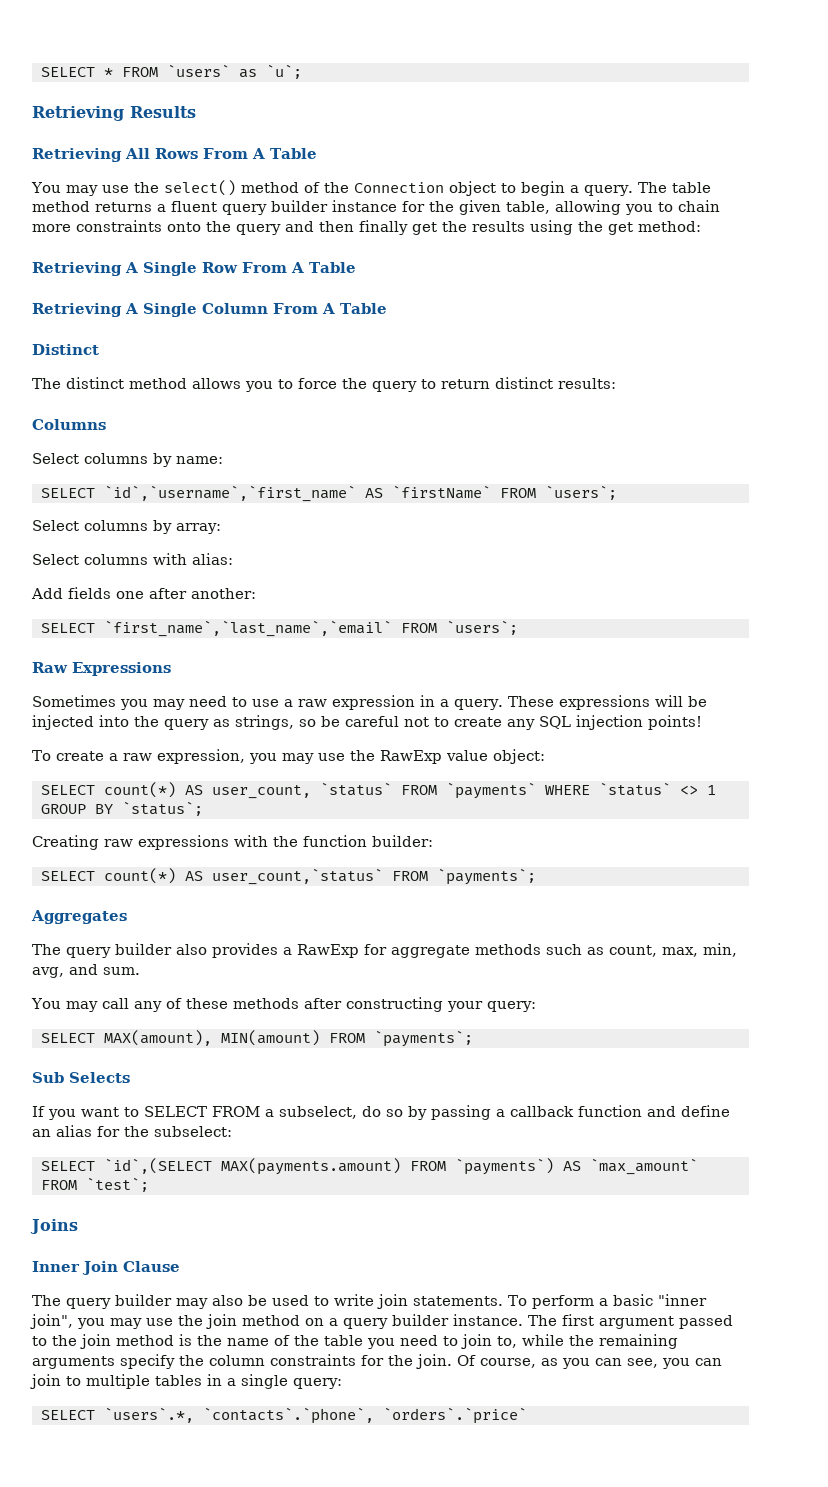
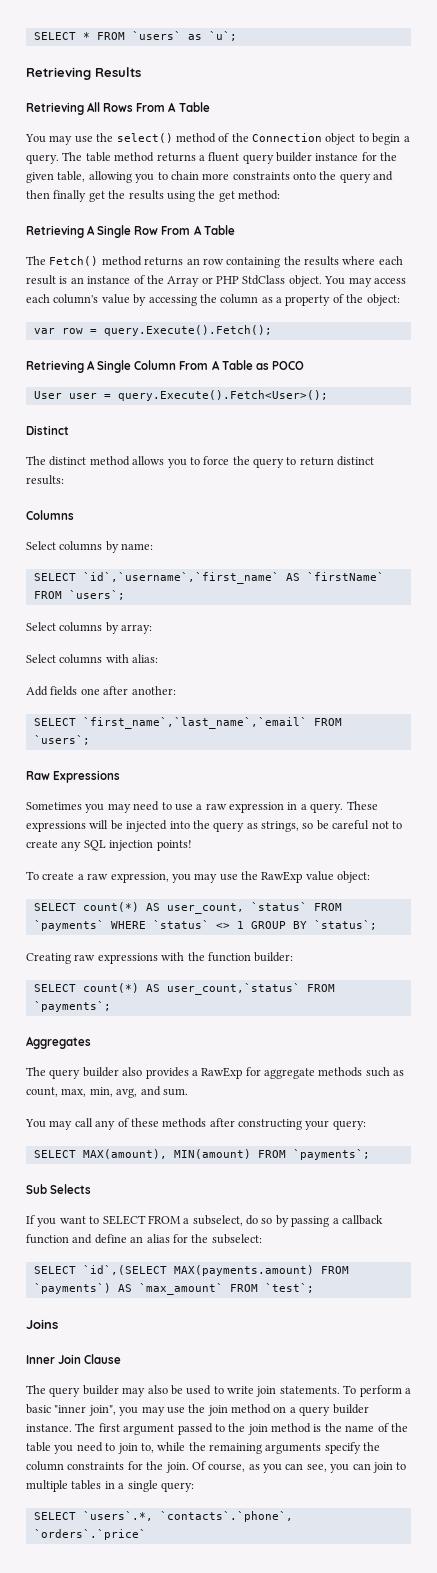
(356, 267) none -> [26,256,403,268] [26,275,406,287] [26,294,400,306] [33,325,272,336] // The Fetch() method returns an row containing the results where each result is an instance of the Array or PHP StdClass object. You may access each column's value by accessing the column as a property of the object: // var row = query.Execute().Fetch();
(387, 308) none -> [255,361,304,370] [33,390,328,401] as POCO // User user = query.Execute().Fetch<User>();

